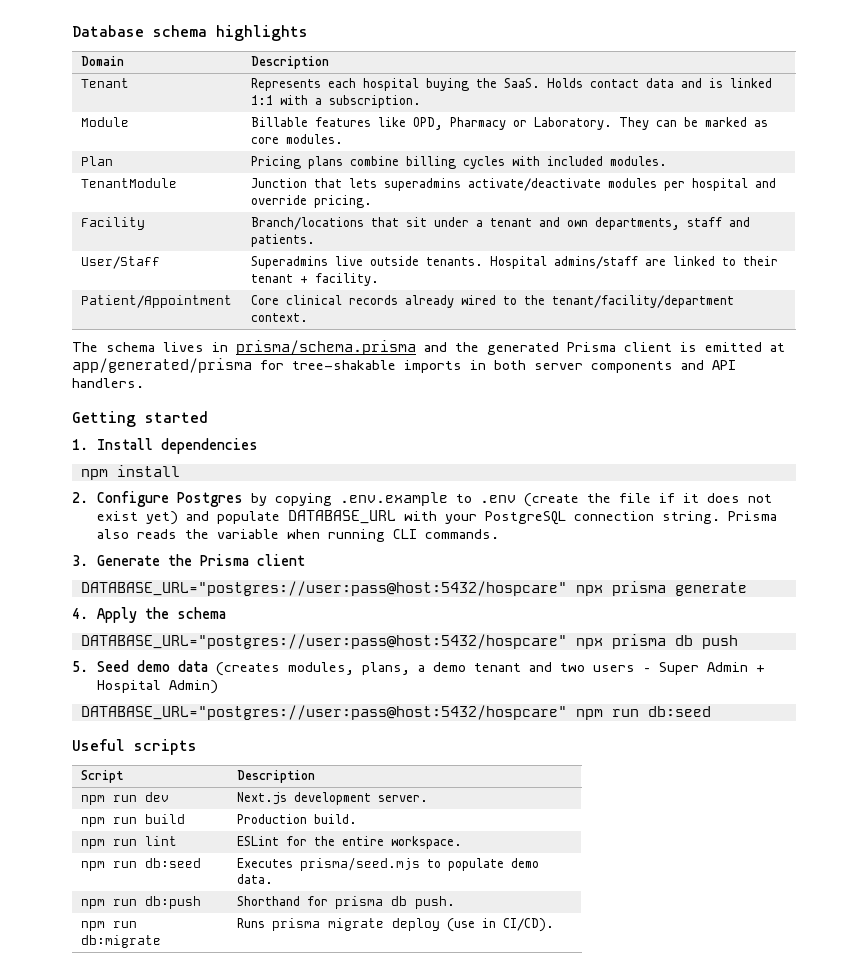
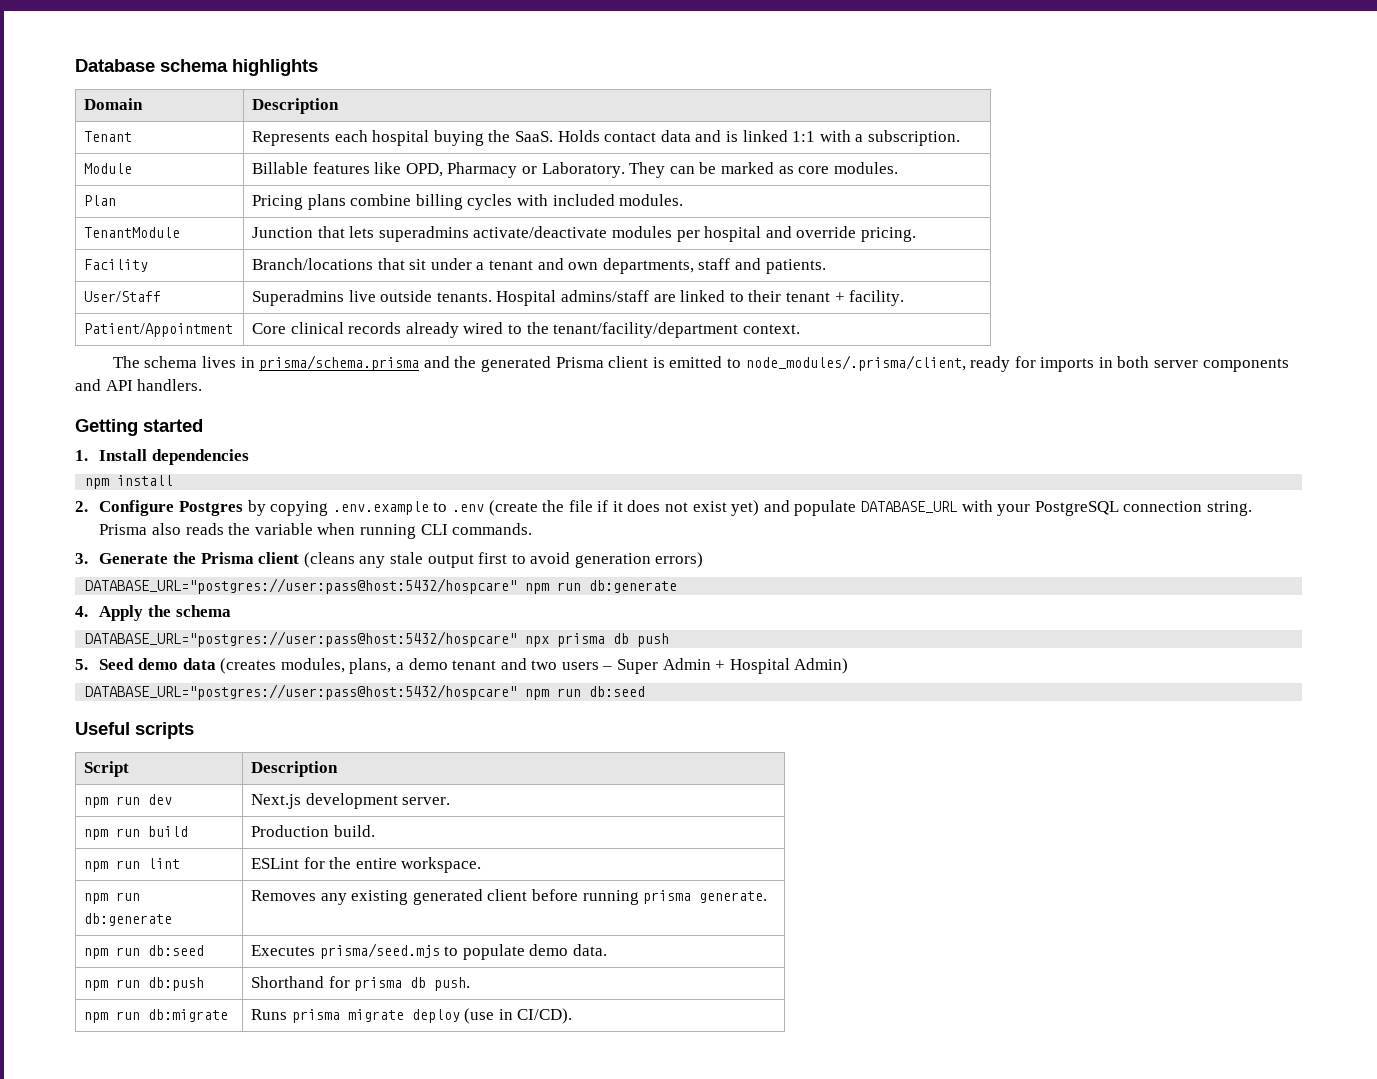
[770,343,785,352] [72,358,396,373] at app/generated/prisma for tree-shakable -> [726,355,1036,372] to node_modules/.prisma/client, ready for
[80,581,747,596] // DATABASE_URL="postgres://user:pass@host:5432/hospcare" npx prisma generate -> [303,552,704,568] [85,578,678,594] (cleans any stale output first to avoid generation errors) // DATABASE_URL="postgres://user:pass@host:5432/hospcare" npm run db:generate
(463, 842) none -> [84,892,141,904] [84,913,173,926] [251,889,768,905] // npm run db:generate | Removes any existing generated client before running prisma generate.

